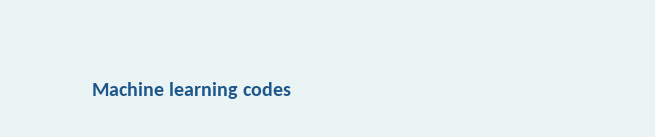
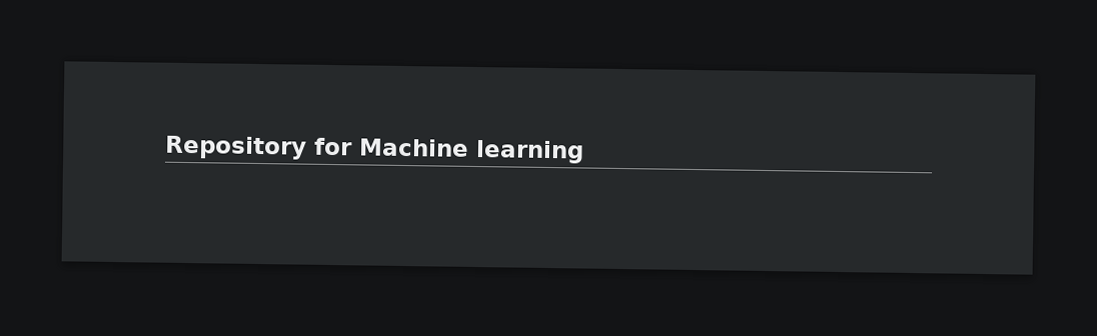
(92, 89) none -> [165,135,353,160] Repository for
[242,82,291,96] codes -> (584, 152) none

